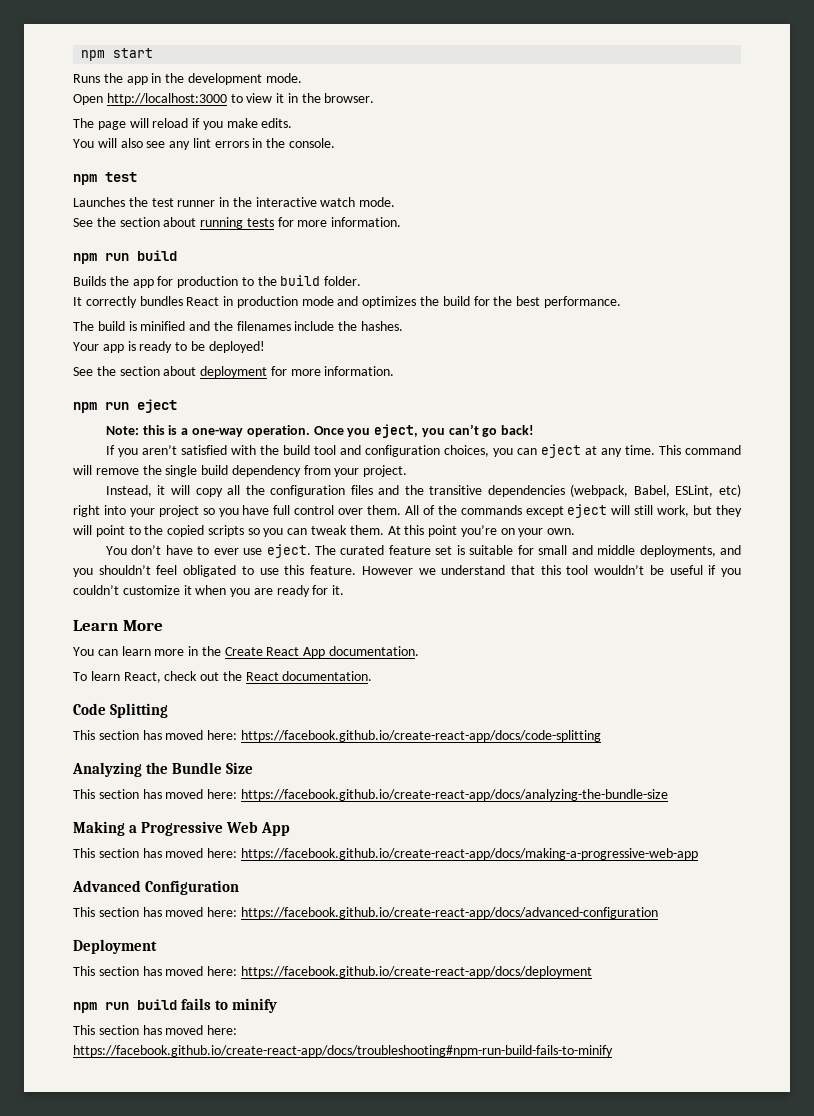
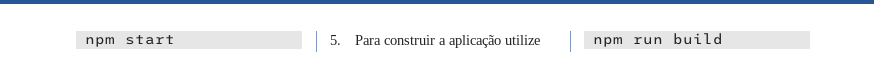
[73,73,302,85] [73,93,375,105] [73,118,293,130] [73,138,336,150] [73,172,137,185] [73,197,396,207] [73,217,402,229] [73,250,177,264] [73,275,362,288] [73,296,621,308] [73,321,404,331] [73,341,265,353] [73,366,395,378] [73,399,177,413] [105,424,535,438] [105,444,742,458] [73,465,408,477] [105,484,741,497] [73,504,743,518] [73,525,576,537] [105,544,741,558] [73,565,741,577] [73,585,345,597] [73,620,163,631] [73,646,420,658] [73,671,373,683] [73,703,169,718] [73,730,601,742] [72,762,254,777] [73,789,668,801] [73,821,291,836] [73,848,698,860] [72,880,240,895] [73,907,658,919] [73,939,157,954] [73,966,592,978] [73,998,278,1013] [73,1025,238,1035] [73,1045,613,1057] Runs the app in the development mode. // Open http://localhost:3000 to view it in the browser. // The page will reload if you make edits. // You will also see any lint errors in the console. // npm test // Launches the test runner in the interactive watch mode. // See the section about running tests for more information. // npm run build // Builds the app for production to the build folder. // It correctly bundles React in production mode and optimizes the build for the best performance. // The build is minified and the filenames include the hashes. // Your app is ready to be deployed! // See the section about deployment for more information. // npm run eject // Note: this is a one-way operation. Once you eject, you can’t go back! // If you aren’t satisfied with the build tool and configuration choices, you can eject at any time. This command will remove the single build dependency from your project. // Instead, it will copy all the configuration files and the transitive dependencies (webpack, Babel, ESLint, etc) right into your project so you have full control over them. All of the commands except eject will still work, but they will point to the copied scripts so you can tweak them. At this point you’re on your own. // You don’t have to ever use eject. The curated feature set is suitable for small and middle deployments, and you shouldn’t feel obligated to use this feature. However we understand that this tool wouldn’t be useful if you couldn’t customize it when you are ready for it. // Learn More // You can learn more in the Create React App documentation. // To learn React, check out the React documentation. // Code Splitting // This section has moved here: https://facebook.github.io/create-react-app/docs/code-splitting // Analyzing the Bundle Size // This section has moved here: https://facebook.github.io/create-react-app/docs/analyzing-the-bundle-size // Making a Progressive Web App // This section has moved here: https://facebook.github.io/create-react-app/docs/making-a-progressive-web-app // Advanced Configuration // This section has moved here: https://facebook.github.io/create-react-app/docs/advanced-configuration // Deployment // This section has moved here: https://facebook.github.io/create-react-app/docs/deployment // npm run build fails to minify // This section has moved here: https://facebook.github.io/create-react-app/docs/troubleshooting#npm-run-build-fails-to-minify -> [330,35,540,48] [592,33,723,47] 5. Para construir a aplicação utilize // npm run build

